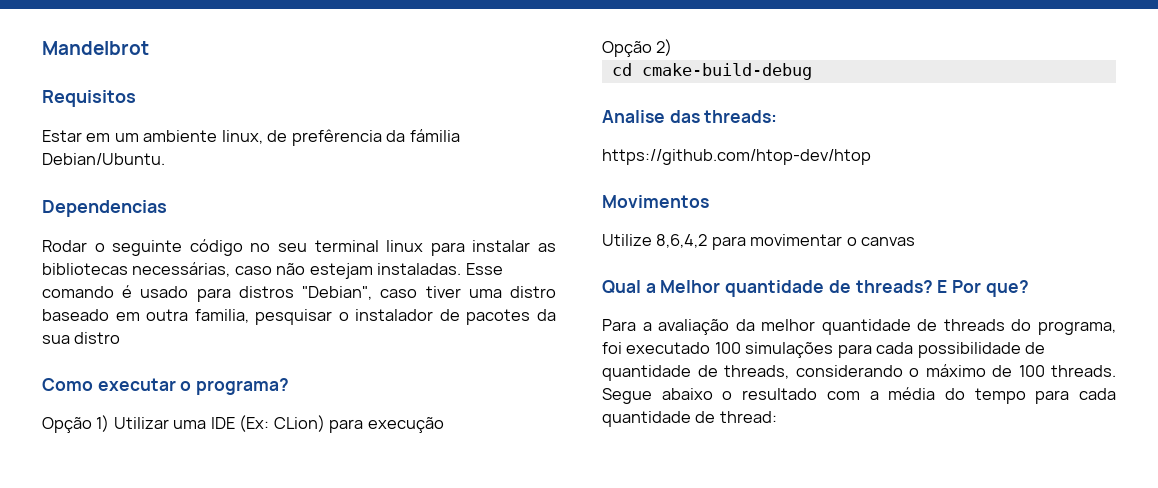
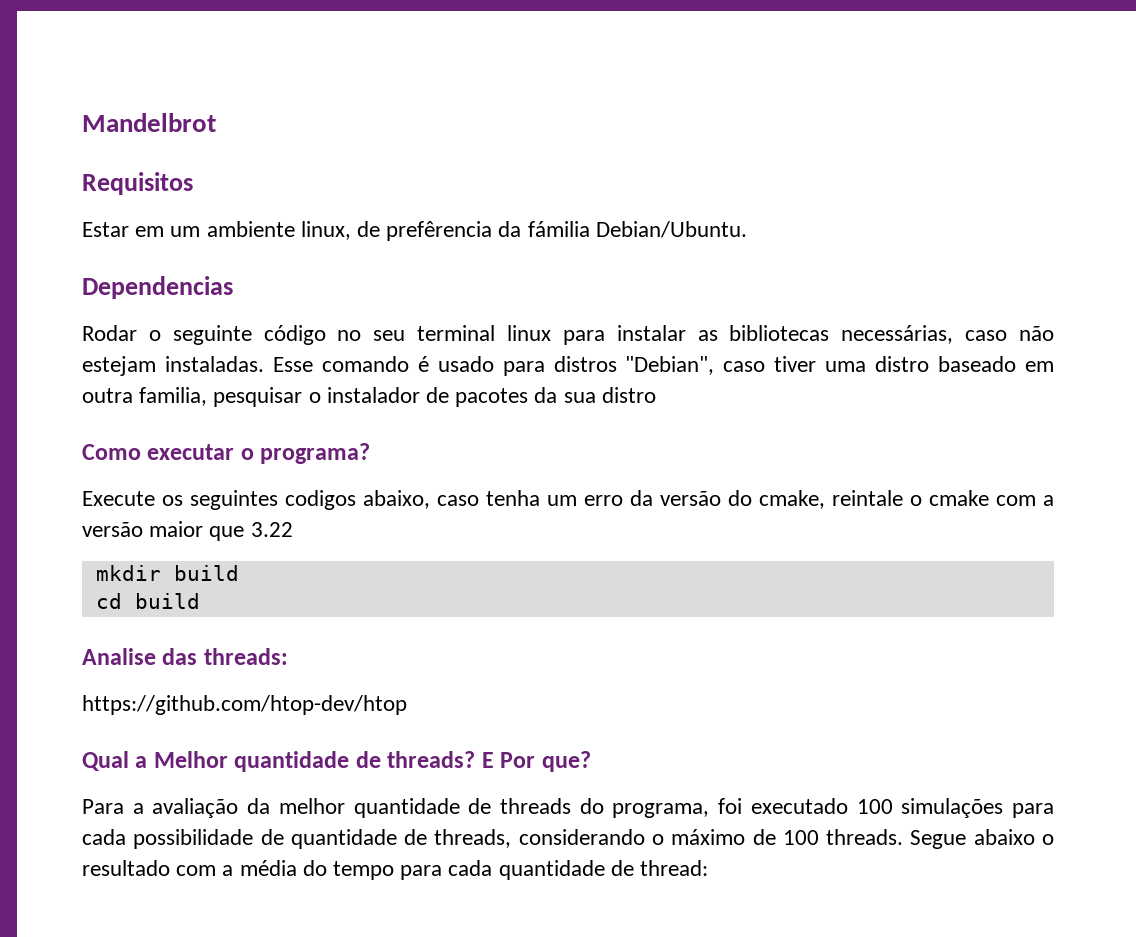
[42,415,444,433] [602,39,673,57] Opção 1) Utilizar uma IDE (Ex: CLion) para execução // Opção 2) -> [82,490,1054,510] [82,521,293,541] [95,565,239,581] Execute os seguintes codigos abaixo, caso tenha um erro da versão do cmake, reintale o cmake com a versão maior que 3.22 // mkdir build
[641,63,812,80] cmake-build-debug -> [134,593,200,609] build
[602,195,709,208] [602,234,916,250] // Movimentos // Utilize 8,6,4,2 para movimentar o canvas -> (407, 705) none

